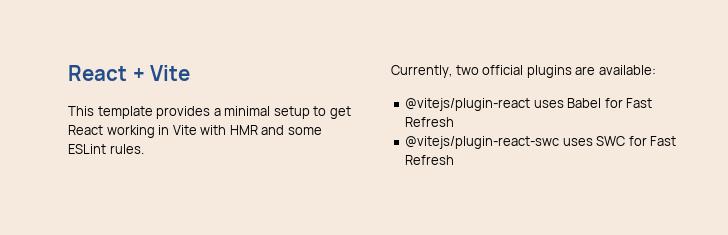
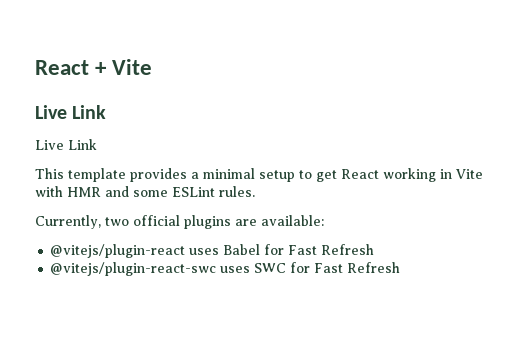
(191, 73) none -> [35,105,107,119] [35,139,97,150] // Live Link // Live Link

